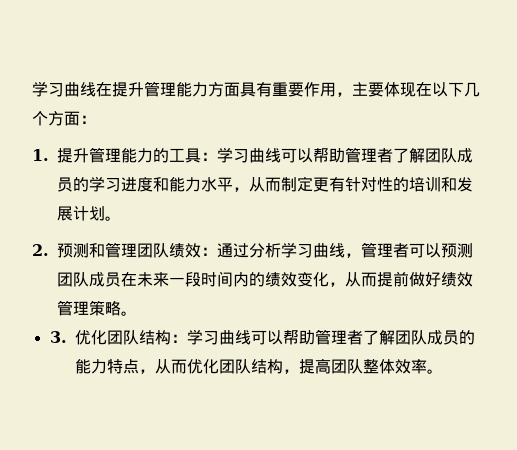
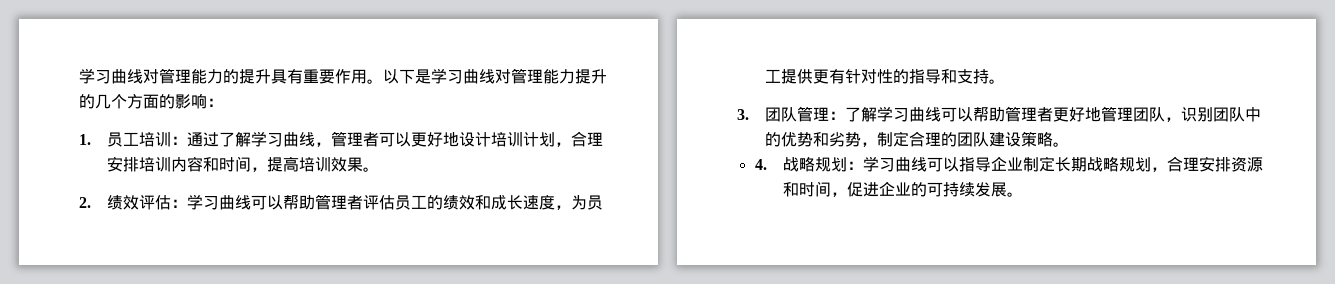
[32,81,240,97] 学习曲线在提升管理能力方面 -> [79,68,271,84] 学习曲线对管理能力的提升
[336,82,464,97] ，主要体现在以下 -> [367,68,607,84] [79,94,95,109] 。以下是学习曲线对管理能力提升的
(80, 118) none -> [159,93,207,109] 的影响
[57,147,473,163] [57,176,473,192] [57,206,121,221] [32,242,473,258] [57,271,473,287] [57,300,137,316] [49,329,475,345] [74,358,427,374] 提升管理能力的工具：学习曲线可以帮助管理者了解团队成员的学习进度和能力水平，从而制定更有针对性的培训和发展计划。 // 2.预测和管理团队绩效：通过分析学习曲线，管理者可以预测团队成员在未来一段时间内的绩效变化，从而提前做好绩效管理策略。 // 3.优化团队结构：学习曲线可以帮助管理者了解团队成员的能力特点，从而优化团队结构，提高团队整体效率 -> [107,131,604,147] [107,156,380,172] [79,194,604,210] [765,69,1006,84] [737,106,1262,122] [765,131,1070,147] [754,156,1263,172] [782,181,1007,197] 员工培训：通过了解学习曲线，管理者可以更好地设计培训计划，合理安排培训内容和时间，提高培训效果。 // 2.绩效评估：学习曲线可以帮助管理者评估员工的绩效和成长速度，为员工提供更有针对性的指导和支持。 // 3.团队管理：了解学习曲线可以帮助管理者更好地管理团队，识别团队中的优势和劣势，制定合理的团队建设策略。 // 4.战略规划：学习曲线可以指导企业制定长期战略规划，合理安排资源和时间，促进企业的可持续发展

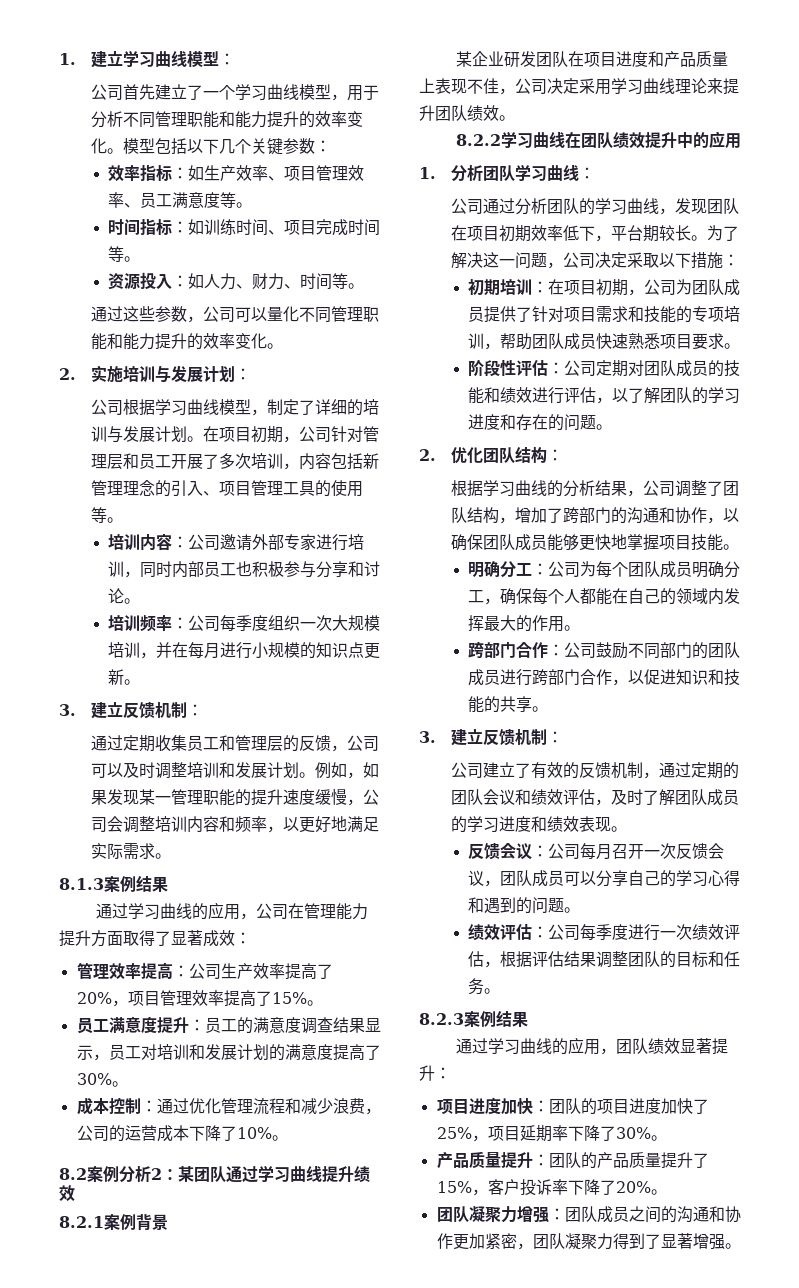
[79,68,607,84] [79,93,223,109] [79,131,604,147] [107,156,380,172] [79,194,604,210] [765,69,1006,84] [737,106,1262,122] [765,131,1070,147] [754,156,1263,172] [782,181,1007,197] 学习曲线对管理能力的提升具有重要作用。以下是学习曲线对管理能力提升的几个方面的影响： // 1.员工培训：通过了解学习曲线，管理者可以更好地设计培训计划，合理安排培训内容和时间，提高培训效果。 // 2.绩效评估：学习曲线可以帮助管理者评估员工的绩效和成长速度，为员工提供更有针对性的指导和支持。 // 3.团队管理：了解学习曲线可以帮助管理者更好地管理团队，识别团队中的优势和劣势，制定合理的团队建设策略。 // 4.战略规划：学习曲线可以指导企业制定长期战略规划，合理安排资源和时间，促进企业的可持续发展 -> [59,50,235,68] [90,84,379,101] [90,111,363,128] [90,138,331,155] [108,165,365,182] [108,192,253,208] [108,219,381,236] [108,246,141,262] [108,272,365,290] [90,306,379,323] [90,333,283,350] [59,365,251,383] [90,399,379,416] [90,426,379,443] [90,453,379,470] [90,480,363,497] [90,507,123,523] [108,533,365,551] [108,561,381,578] [108,588,141,604] [108,615,381,632] [108,642,381,659] [108,669,141,685] [59,702,203,719] [90,735,379,752] [90,762,379,779] [90,788,379,806] [90,816,379,833] [90,843,171,860] [59,876,168,892] [95,902,368,920] [59,930,251,947] [76,962,333,980] [76,990,323,1007] [76,1016,381,1034] [76,1044,381,1061] [76,1073,128,1087] [76,1097,381,1115] [76,1125,288,1142] [59,1165,370,1183] [59,1185,75,1202] [59,1214,168,1231] [455,51,728,67] [419,78,739,95] [419,105,515,121] [455,131,741,149] [419,164,595,182] [450,198,739,215] [450,225,739,242] [450,252,739,269] [468,279,741,296] [468,306,741,323] [468,333,741,350] [468,359,741,377] [468,387,741,404] [468,414,613,431] [419,446,563,464] [450,480,739,497] [450,507,739,524] [450,534,739,551] [468,561,741,578] [468,588,741,605] [468,615,581,632] [468,641,741,659] [468,669,741,686] [468,696,549,713] [419,729,563,746] [450,762,739,779] [450,789,739,806] [450,816,627,833] [468,843,725,860] [468,870,741,887] [468,897,581,914] [468,923,741,941] [468,951,741,968] [468,978,501,995] [419,1011,528,1027] [455,1037,728,1055] [419,1065,451,1081] [436,1097,709,1115] [436,1125,667,1142] [436,1151,709,1169] [436,1179,667,1196] [436,1206,741,1223] [436,1233,725,1250] 1.建立学习曲线模型： // 公司首先建立了一个学习曲线模型，用于分析不同管理职能和能力提升的效率变化。模型包括以下几个关键参数： // 效率指标：如生产效率、项目管理效率、员工满意度等。 // 时间指标：如训练时间、项目完成时间等。 // 资源投入：如人力、财力、时间等。 // 通过这些参数，公司可以量化不同管理职能和能力提升的效率变化。 // 2.实施培训与发展计划： // 公司根据学习曲线模型，制定了详细的培训与发展计划。在项目初期，公司针对管理层和员工开展了多次培训，内容包括新管理理念的引入、项目管理工具的使用等。 // 培训内容：公司邀请外部专家进行培训，同时内部员工也积极参与分享和讨论。 // 培训频率：公司每季度组织一次大规模培训，并在每月进行小规模的知识点更新。 // 3.建立反馈机制： // 通过定期收集员工和管理层的反馈，公司可以及时调整培训和发展计划。例如，如果发现某一管理职能的提升速度缓慢，公司会调整培训内容和频率，以更好地满足实际需求。 // 8.1.3案例结果 // 通过学习曲线的应用，公司在管理能力提升方面取得了显著成效： // 管理效率提高：公司生产效率提高了20%，项目管理效率提高了15%。 // 员工满意度提升：员工的满意度调查结果显示，员工对培训和发展计划的满意度提高了30%。 // 成本控制：通过优化管理流程和减少浪费，公司的运营成本下降了10%。 // 8.2案例分析2：某团队通过学习曲线提升绩效 // 8.2.1案例背景 // 某企业研发团队在项目进度和产品质量上表现不佳，公司决定采用学习曲线理论来提升团队绩效。 // 8.2.2学习曲线在团队绩效提升中的应用 // 1.分析团队学习曲线： // 公司通过分析团队的学习曲线，发现团队在项目初期效率低下，平台期较长。为了解决这一问题，公司决定采取以下措施： // 初期培训：在项目初期，公司为团队成员提供了针对项目需求和技能的专项培训，帮助团队成员快速熟悉项目要求。 // 阶段性评估：公司定期对团队成员的技能和绩效进行评估，以了解团队的学习进度和存在的问题。 // 2.优化团队结构： // 根据学习曲线的分析结果，公司调整了团队结构，增加了跨部门的沟通和协作，以确保团队成员能够更快地掌握项目技能。 // 明确分工：公司为每个团队成员明确分工，确保每个人都能在自己的领域内发挥最大的作用。 // 跨部门合作：公司鼓励不同部门的团队成员进行跨部门合作，以促进知识和技能的共享。 // 3.建立反馈机制： // 公司建立了有效的反馈机制，通过定期的团队会议和绩效评估，及时了解团队成员的学习进度和绩效表现。 // 反馈会议：公司每月召开一次反馈会议，团队成员可以分享自己的学习心得和遇到的问题。 // 绩效评估：公司每季度进行一次绩效评估，根据评估结果调整团队的目标和任务。 // 8.2.3案例结果 // 通过学习曲线的应用，团队绩效显著提升： // 项目进度加快：团队的项目进度加快了25%，项目延期率下降了30%。 // 产品质量提升：团队的产品质量提升了15%，客户投诉率下降了20%。 // 团队凝聚力增强：团队成员之间的沟通和协作更加紧密，团队凝聚力得到了显著增强

